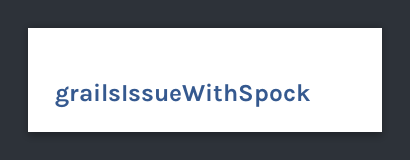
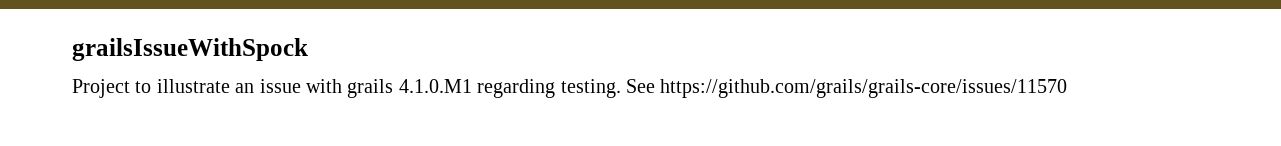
(311, 95) none -> [72,79,1068,98] // Project to illustrate an issue with grails 4.1.0.M1 regarding testing. See https://github.com/grails/grails-core/issues/11570

